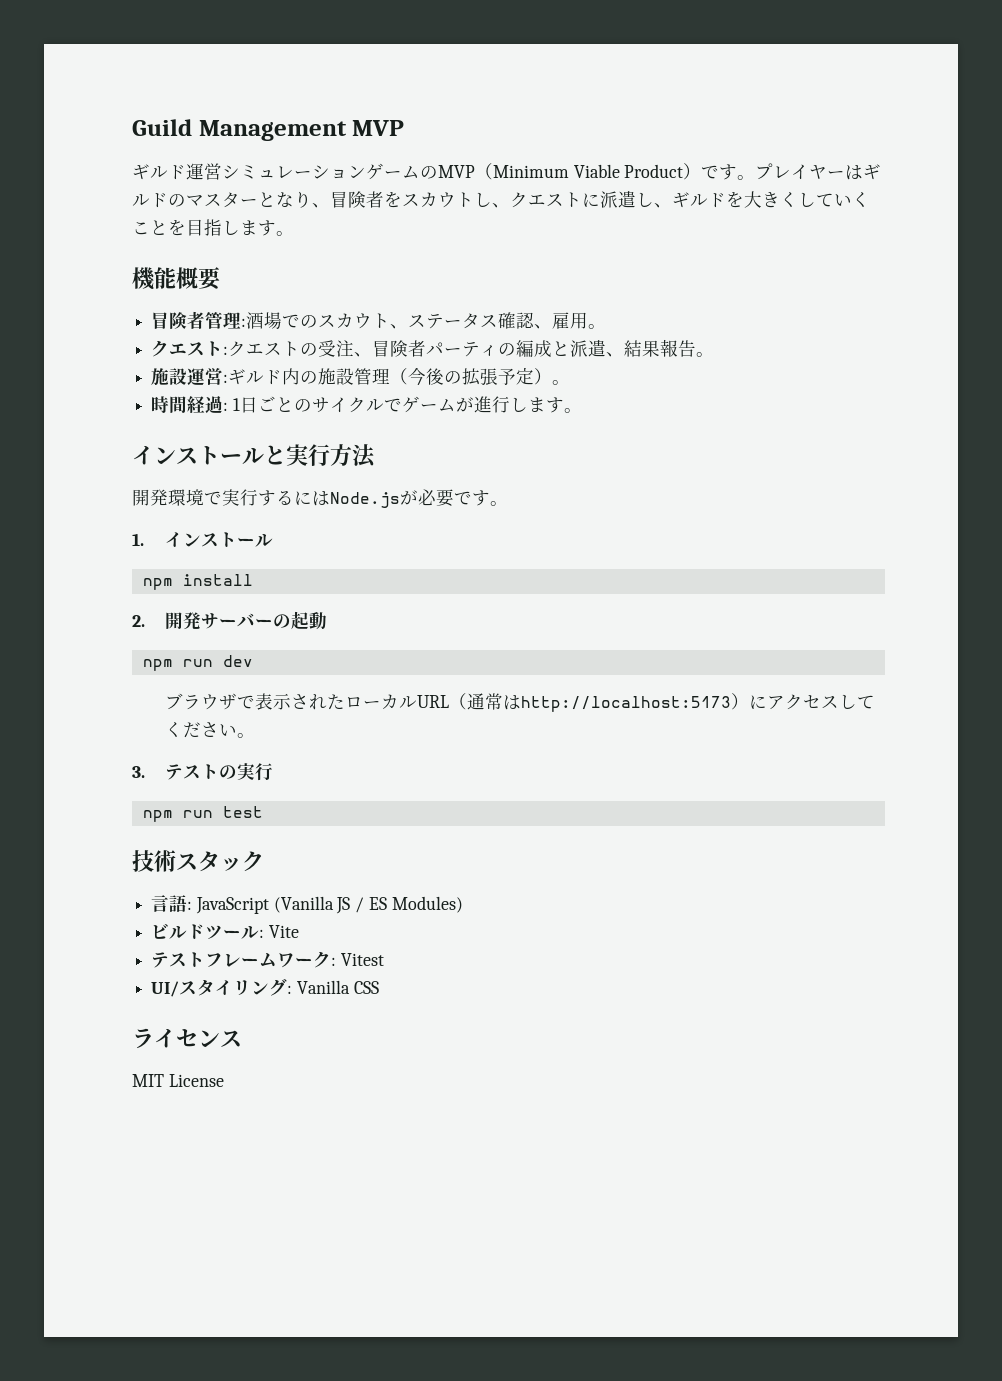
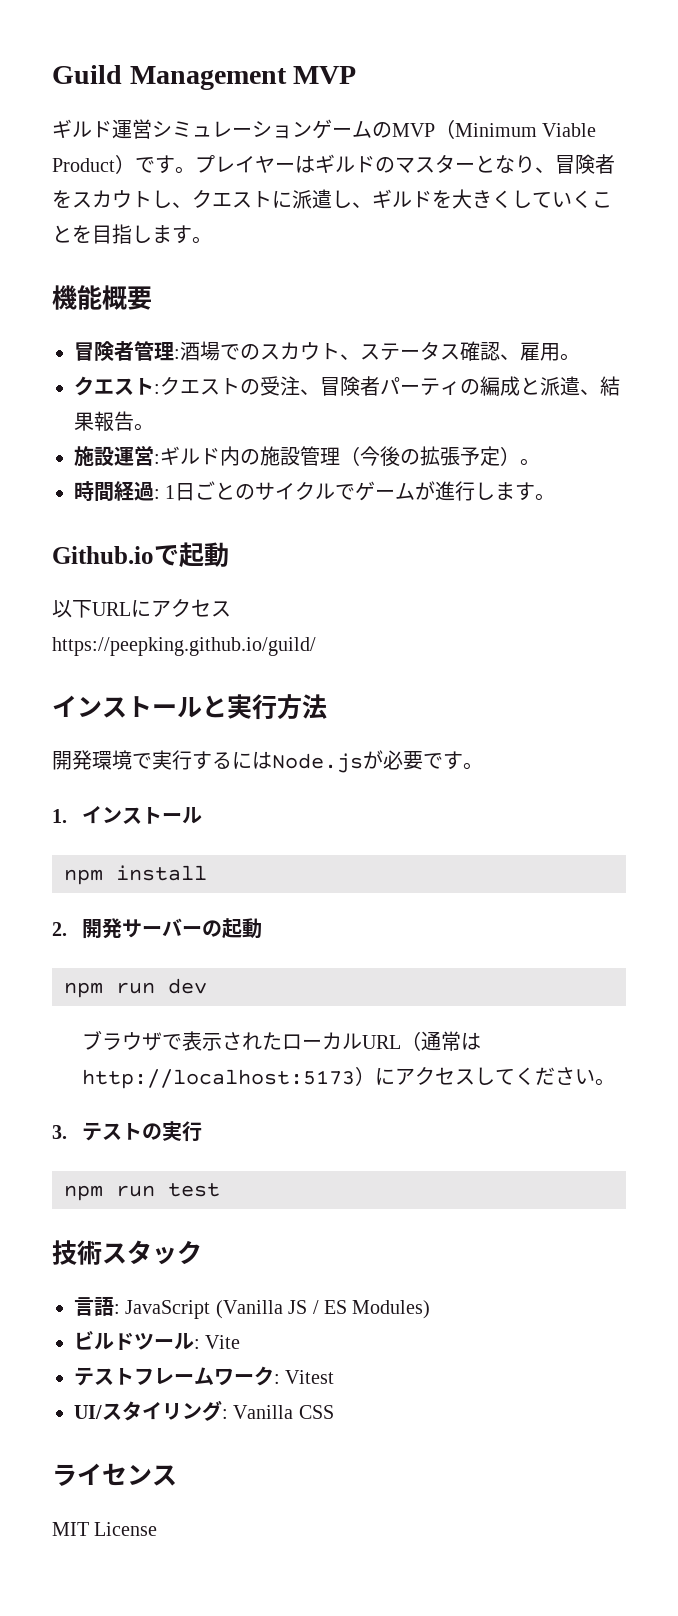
(582, 410) none -> [52,542,229,568] [52,598,231,618] [52,637,316,656] // Github.ioで起動 // 以下URLにアクセス // https://peepking.github.io/guild/

